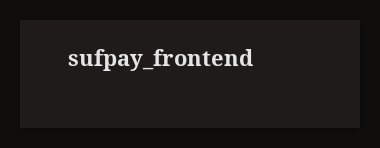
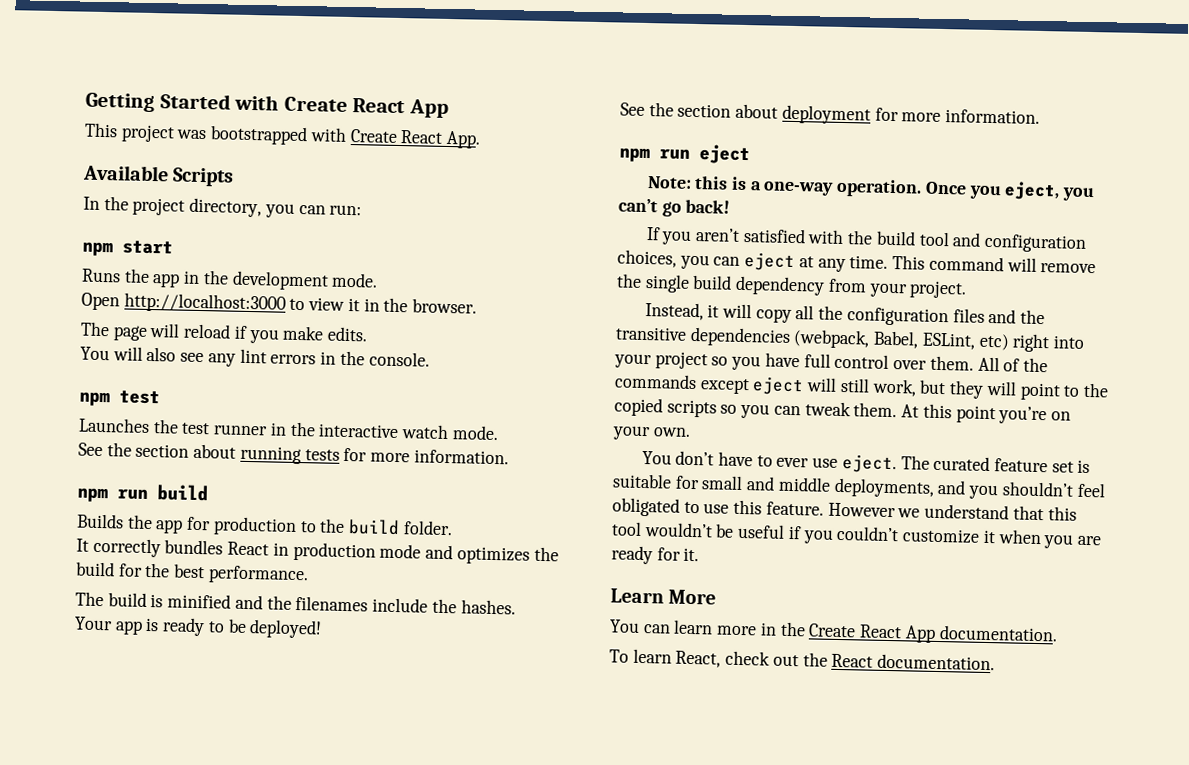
[68,49,253,71] sufpay_frontend -> [85,92,449,118] [84,122,482,149] [83,164,235,187] [83,196,363,218] [82,240,173,257] [81,268,379,291] [81,292,478,314] [80,321,369,344] [80,346,430,367] [79,390,160,407] [78,417,499,441] [78,442,509,465] [77,484,208,503] [76,513,453,536] [76,537,559,565] [75,561,309,585] [75,591,516,615] [74,616,323,639] [620,102,1041,125] [619,144,750,165] [646,175,1096,202] [618,198,731,217] [645,227,1088,253] [617,249,1097,274] [616,273,968,299] [644,301,1046,327] [615,326,1086,353] [614,351,1048,373] [614,373,1109,401] [614,397,1071,425] [612,425,691,441] [641,450,1091,474] [612,473,1106,500] [612,497,1077,521] [611,521,1101,549] [611,545,700,565] [610,588,717,605] [609,619,1058,643] [609,648,996,671] Getting Started with Create React App // This project was bootstrapped with Create React App. // Available Scripts // In the project directory, you can run: // npm start // Runs the app in the development mode. // Open http://localhost:3000 to view it in the browser. // The page will reload if you make edits. // You will also see any lint errors in the console. // npm test // Launches the test runner in the interactive watch mode. // See the section about running tests for more information. // npm run build // Builds the app for production to the build folder. // It correctly bundles React in production mode and optimizes the build for the best performance. // The build is minified and the filenames include the hashes. // Your app is ready to be deployed! // See the section about deployment for more information. // npm run eject // Note: this is a one-way operation. Once you eject, you can’t go back! // If you aren’t satisfied with the build tool and configuration choices, you can eject at any time. This command will remove the single build dependency from your project. // Instead, it will copy all the configuration files and the transitive dependencies (webpack, Babel, ESLint, etc) right into your project so you have full control over them. All of the commands except eject will still work, but they will point to the copied scripts so you can tweak them. At this point you’re on your own. // You don’t have to ever use eject. The curated feature set is suitable for small and middle deployments, and you shouldn’t feel obligated to use this feature. However we understand that this tool wouldn’t be useful if you couldn’t customize it when you are ready for it. // Learn More // You can learn more in the Create React App documentation. // To learn React, check out the React documentation.

